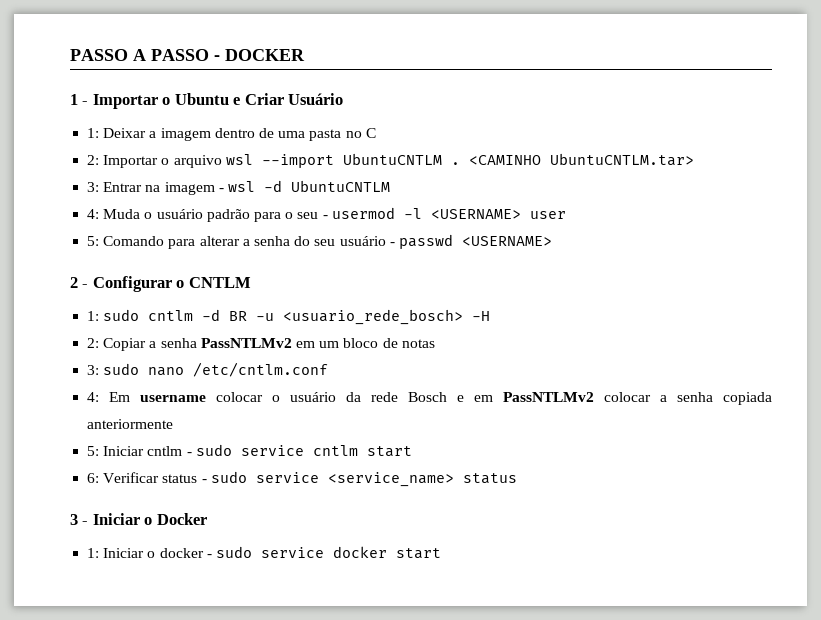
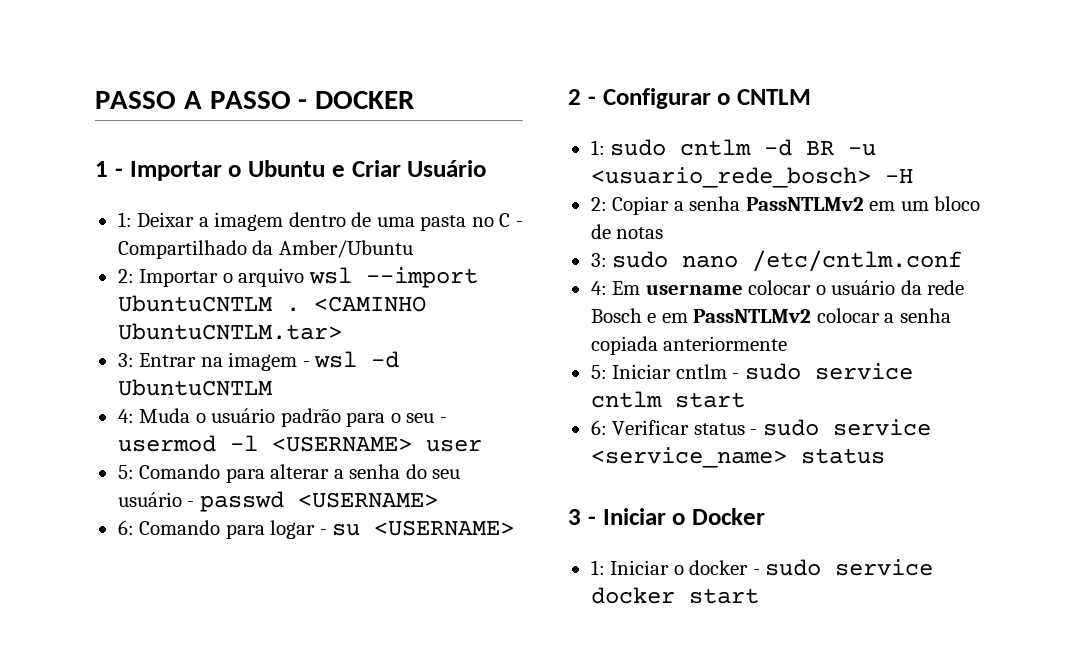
(376, 133) none -> [515,221,523,227] [117,240,413,259] - Compartilhado da Amber/Ubuntu
(552, 241) none -> [117,520,515,539] // 6: Comando para logar - su <USERNAME>

